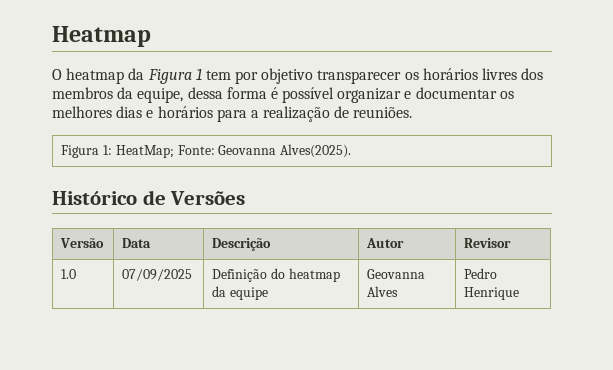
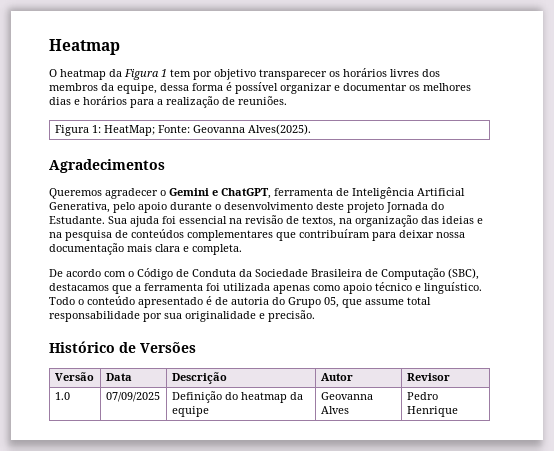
(352, 151) none -> [49,159,165,173] [49,187,465,199] [49,202,444,213] [49,215,483,227] [49,229,465,241] [49,243,242,255] [49,268,479,280] [49,282,482,294] [49,296,431,308] [49,310,315,322] // Agradecimentos // Queremos agradecer o Gemini e ChatGPT, ferramenta de Inteligência Artificial Generativa, pelo apoio durante o desenvolvimento deste projeto Jornada do Estudante. Sua ajuda foi essencial na revisão de textos, na organização das ideias e na pesquisa de conteúdos complementares que contribuíram para deixar nossa documentação mais clara e completa. // De acordo com o Código de Conduta da Sociedade Brasileira de Computação (SBC), destacamos que a ferramenta foi utilizada apenas como apoio técnico e linguístico. Todo o conteúdo apresentado é de autoria do Grupo 05, que assume total responsabilidade por sua originalidade e precisão.

